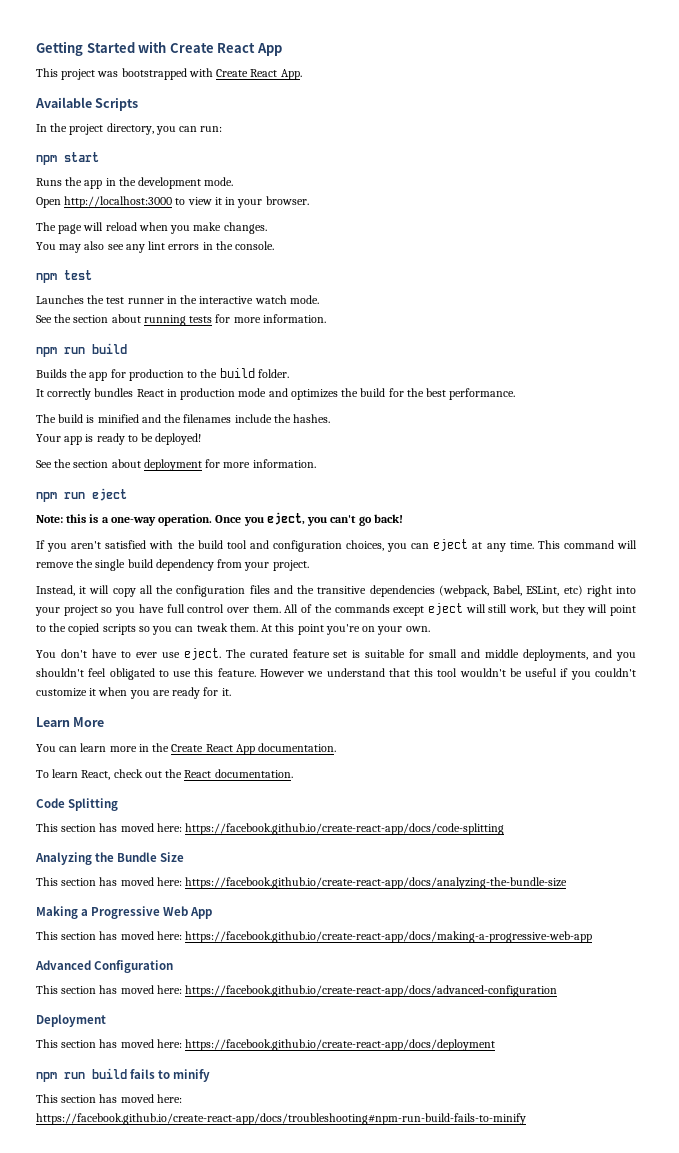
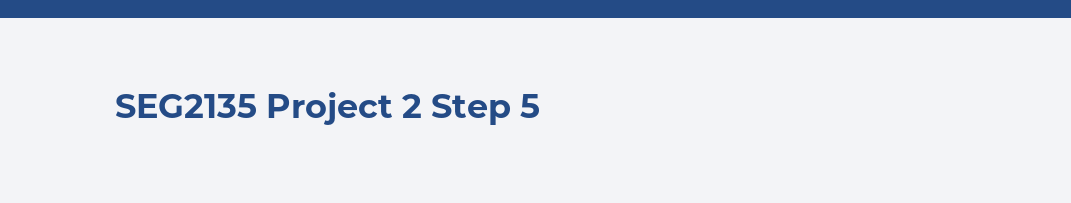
[36,41,282,56] [36,68,302,80] [35,97,139,111] [36,123,223,135] [36,152,99,165] [36,177,234,189] [36,196,309,208] [36,222,267,234] [36,241,275,253] [36,270,92,283] [36,295,319,304] [36,314,326,326] [36,343,127,357] [36,368,289,381] [36,388,516,400] [36,414,331,423] [36,433,202,445] [36,459,316,471] [36,488,127,502] [36,512,403,526] [36,539,637,552] [36,559,309,571] [36,585,637,597] [35,603,636,616] [36,623,430,635] [36,648,636,661] [36,668,636,680] [36,687,231,699] [36,717,105,727] [36,743,337,755] [36,769,293,780] [36,798,119,811] [36,823,505,835] [35,852,185,865] [36,877,568,889] [36,906,213,919] [36,931,593,943] [35,960,174,973] [36,985,558,997] [36,1014,106,1027] [36,1039,496,1051] [36,1068,211,1082] [36,1094,182,1103] [36,1113,526,1125] Getting Started with Create React App // This project was bootstrapped with Create React App. // Available Scripts // In the project directory, you can run: // npm start // Runs the app in the development mode. // Open http://localhost:3000 to view it in your browser. // The page will reload when you make changes. // You may also see any lint errors in the console. // npm test // Launches the test runner in the interactive watch mode. // See the section about running tests for more information. // npm run build // Builds the app for production to the build folder. // It correctly bundles React in production mode and optimizes the build for the best performance. // The build is minified and the filenames include the hashes. // Your app is ready to be deployed! // See the section about deployment for more information. // npm run eject // Note: this is a one-way operation. Once you eject, you can't go back! // If you aren't satisfied with the build tool and configuration choices, you can eject at any time. This command will remove the single build dependency from your project. // Instead, it will copy all the configuration files and the transitive dependencies (webpack, Babel, ESLint, etc) right into your project so you have full control over them. All of the commands except eject will still work, but they will point to the copied scripts so you can tweak them. At this point you're on your own. // You don't have to ever use eject. The curated feature set is suitable for small and middle deployments, and you shouldn't feel obligated to use this feature. However we understand that this tool wouldn't be useful if you couldn't customize it when you are ready for it. // Learn More // You can learn more in the Create React App documentation. // To learn React, check out the React documentation. // Code Splitting // This section has moved here: https://facebook.github.io/create-react-app/docs/code-splitting // Analyzing the Bundle Size // This section has moved here: https://facebook.github.io/create-react-app/docs/analyzing-the-bundle-size // Making a Progressive Web App // This section has moved here: https://facebook.github.io/create-react-app/docs/making-a-progressive-web-app // Advanced Configuration // This section has moved here: https://facebook.github.io/create-react-app/docs/advanced-configuration // Deployment // This section has moved here: https://facebook.github.io/create-react-app/docs/deployment // npm run build fails to minify // This section has moved here: https://facebook.github.io/create-react-app/docs/troubleshooting#npm-run-build-fails-to-minify -> [115,92,541,125] SEG2135 Project 2 Step 5

